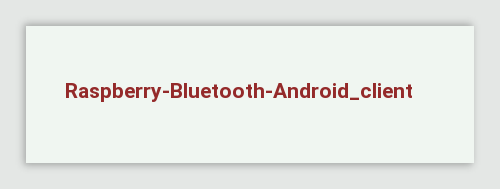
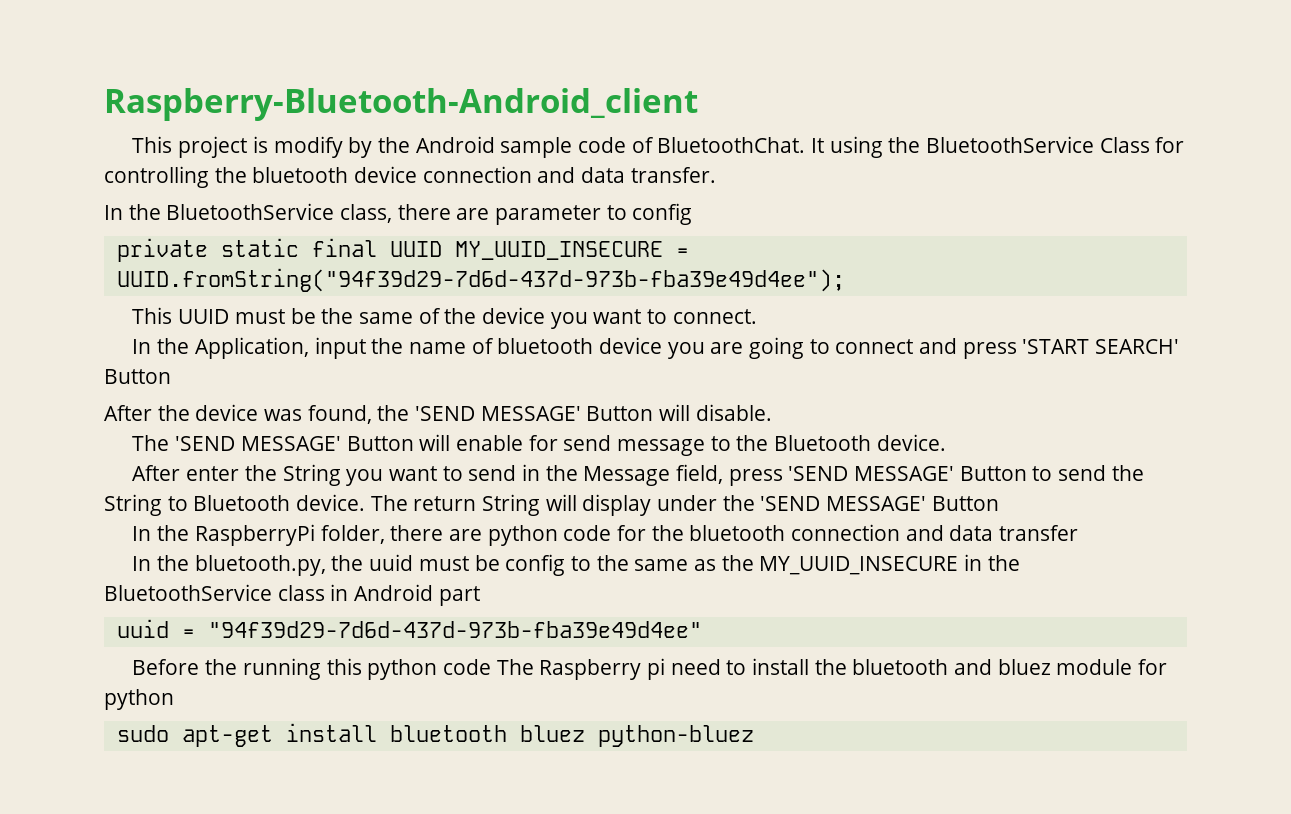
(413, 92) none -> [132,136,1185,158] [104,166,716,188] [104,203,693,225] [116,238,689,262] [116,268,845,292] [132,307,757,329] [132,337,1179,359] [104,369,171,384] [104,404,772,424] [132,434,946,456] [132,464,1144,486] [104,494,999,516] [132,524,1078,546] [132,554,1020,576] [104,584,480,606] [116,619,702,638] [132,658,1167,680] [104,689,174,710] [116,723,754,747] // This project is modify by the Android sample code of BluetoothChat. It using the BluetoothService Class for controlling the bluetooth device connection and data transfer. // In the BluetoothService class, there are parameter to config // private static final UUID MY_UUID_INSECURE = UUID.fromString("94f39d29-7d6d-437d-973b-fba39e49d4ee"); // This UUID must be the same of the device you want to connect. // In the Application, input the name of bluetooth device you are going to connect and press 'START SEARCH' Button // After the device was found, the 'SEND MESSAGE' Button will disable. // The 'SEND MESSAGE' Button will enable for send message to the Bluetooth device. // After enter the String you want to send in the Message field, press 'SEND MESSAGE' Button to send the String to Bluetooth device. The return String will display under the 'SEND MESSAGE' Button // In the RaspberryPi folder, there are python code for the bluetooth connection and data transfer // In the bluetooth.py, the uuid must be config to the same as the MY_UUID_INSECURE in the BluetoothService class in Android part // uuid = "94f39d29-7d6d-437d-973b-fba39e49d4ee" // Before the running this python code The Raspberry pi need to install the bluetooth and bluez module for python // sudo apt-get install bluetooth bluez python-bluez

